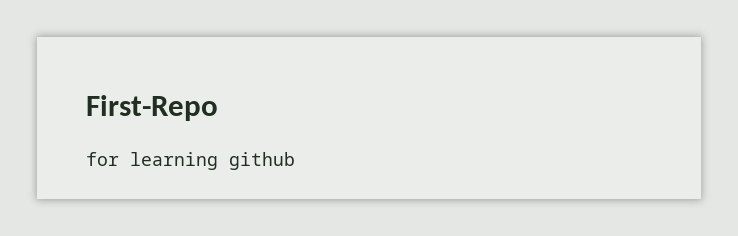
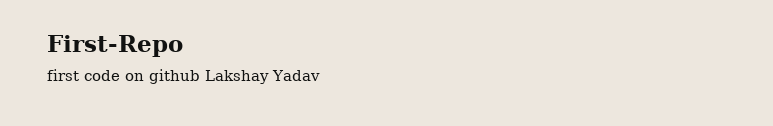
[86,152,295,170] for learning github -> [47,69,320,84] first code on github Lakshay Yadav

